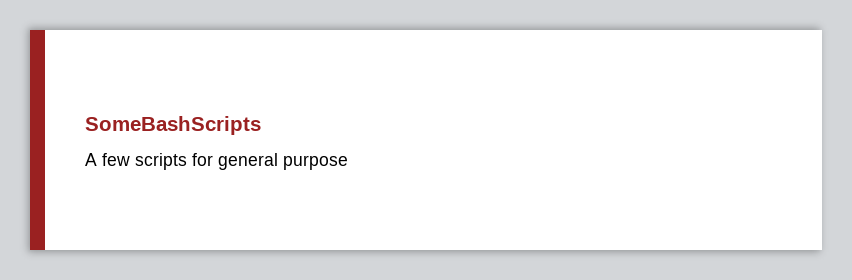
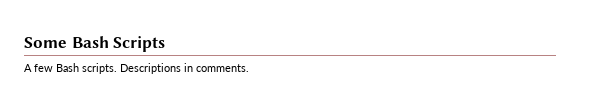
[85,116,261,135] SomeBashScripts -> [24,36,166,52] Some Bash Scripts
[135,153,348,170] scripts for general purpose -> [56,63,249,74] Bash scripts. Descriptions in comments.

